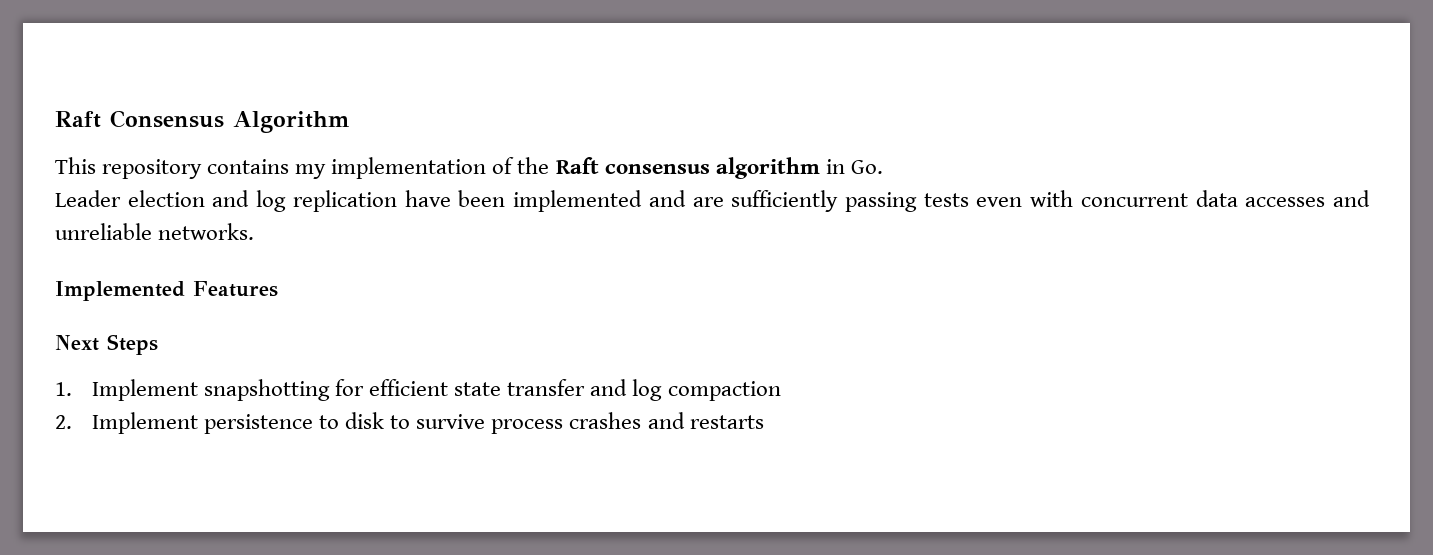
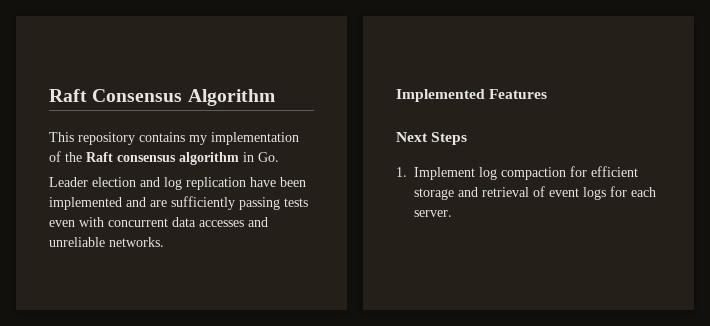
[204,379,781,401] [55,412,764,434] snapshotting for efficient state transfer and log compaction // 2. Implement persistence to disk to survive process crashes and restarts -> [479,166,638,180] [414,186,656,200] [414,210,452,217] log compaction for efficient storage and retrieval of event logs for each server.

